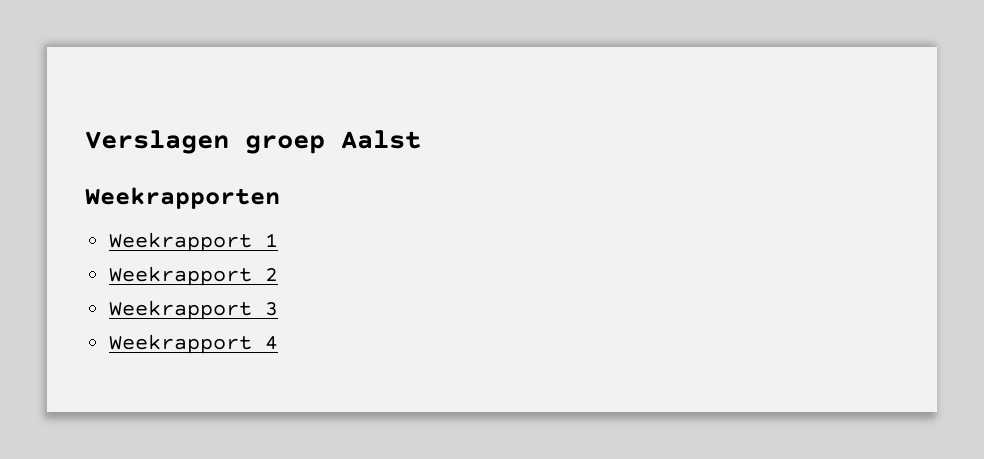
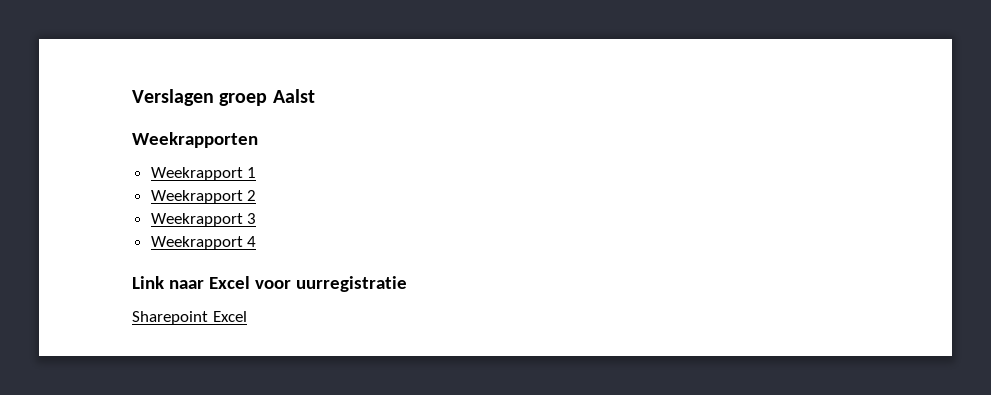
(279, 343) none -> [132,276,407,292] [132,311,247,325] // Link naar Excel voor uurregistratie // Sharepoint Excel

